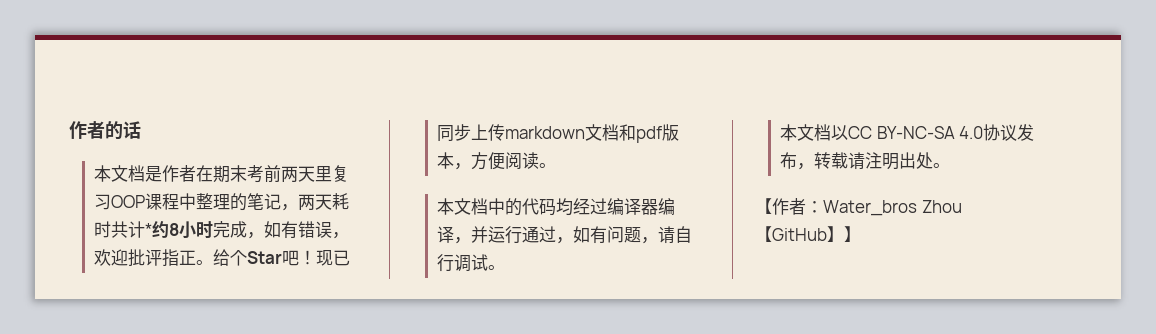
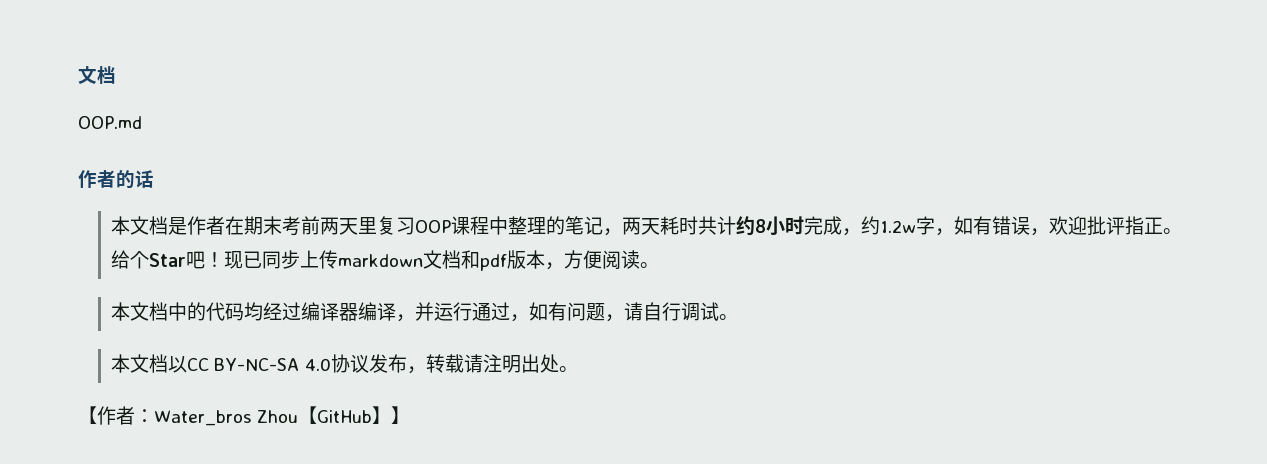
(69, 130) none -> [78,66,116,84] [78,116,142,129] 文档 // OOP.md //
[145,223,153,236] * -> (737, 225) none
(265, 235) none -> [861,216,955,236] 约1.2w字，

